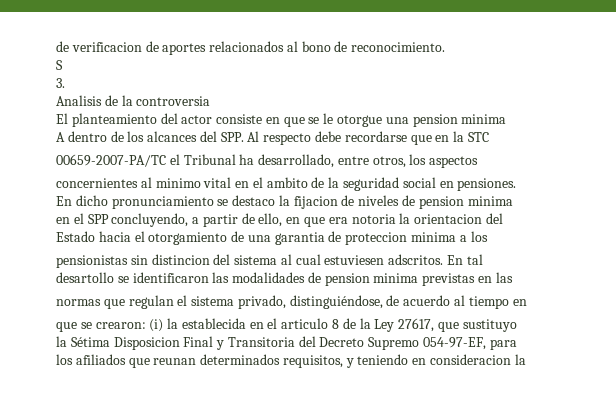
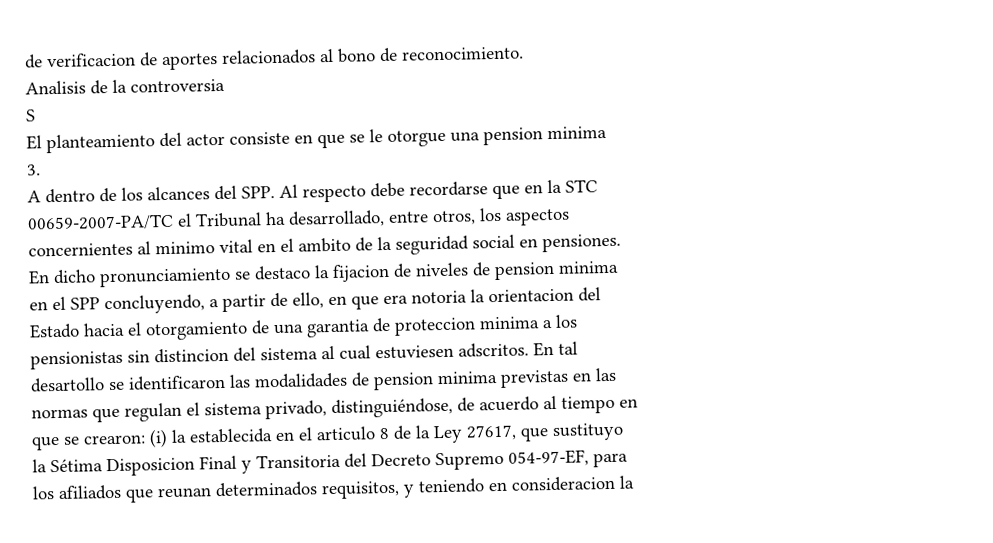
[56,60,63,70] [56,78,65,88] // S // 3. -> (524, 53) none
(211, 101) none -> [25,109,36,122] // S
(507, 119) none -> [26,164,41,176] // 3.

